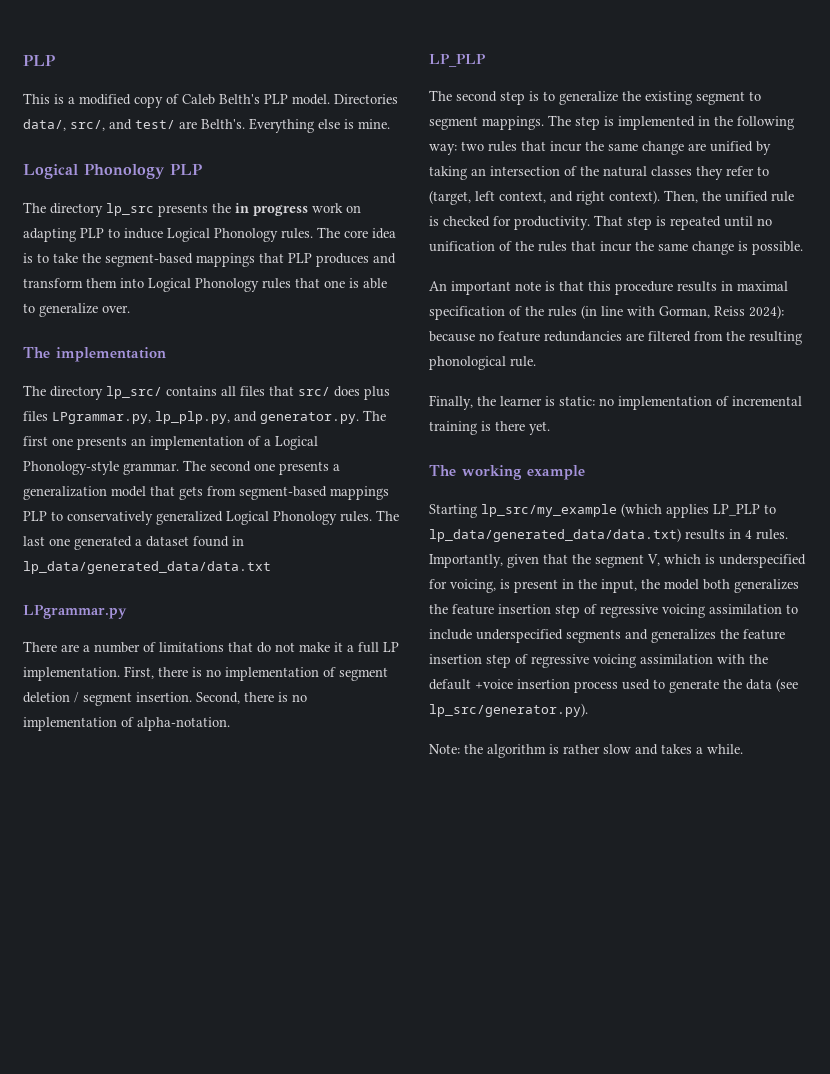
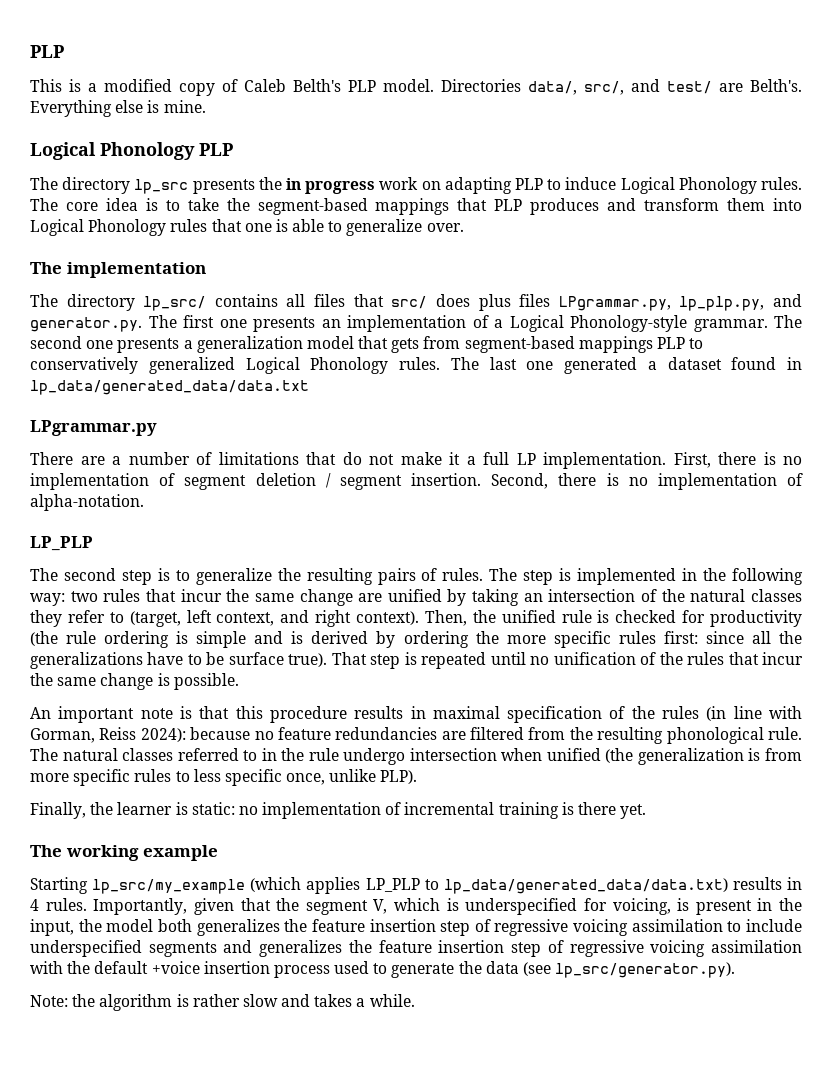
[645,91,761,105] [429,116,544,130] existing segment to segment mappings. -> [306,568,484,585] resulting pairs of rules.
[514,216,590,230] productivity. -> [710,610,802,627] [30,631,802,648] [30,652,328,669] productivity (the rule ordering is simple and is derived by ordering the more specific rules first: since all the generalizations have to be surface true).
(536, 361) none -> [30,748,802,765] [30,769,418,786] The natural classes referred to in the rule undergo intersection when unified (the generalization is from more specific rules to less specific once, unlike PLP).

